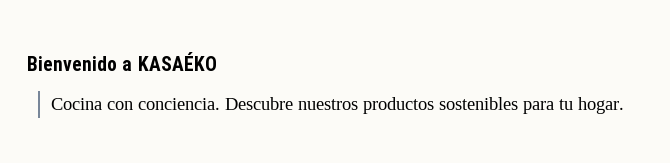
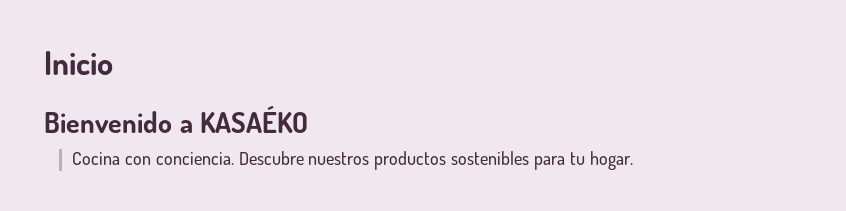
(27, 63) none -> [44,51,113,75] Inicio //

